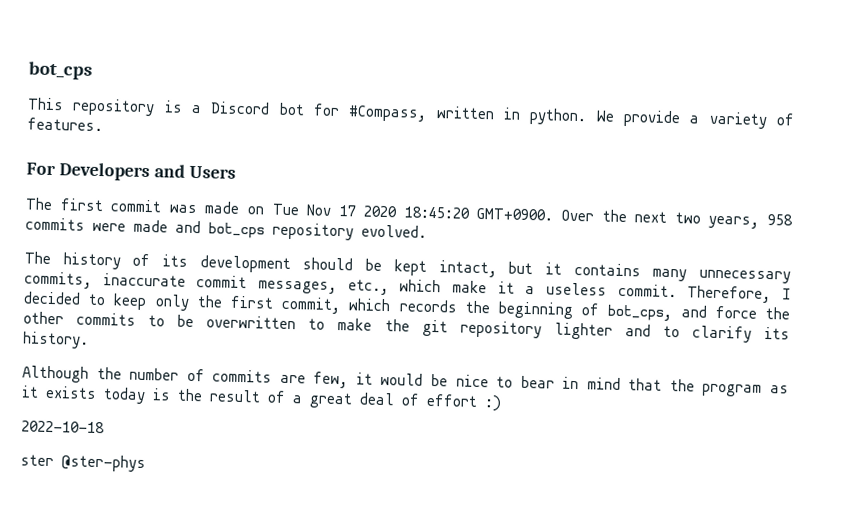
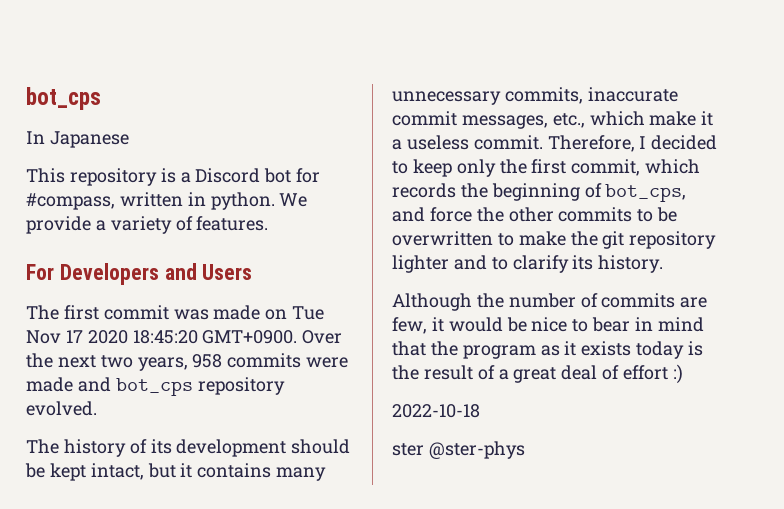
[28,61,92,80] bot_cps -> [26,87,101,110] [26,131,129,148] bot_cps // In Japanese
[348,105,428,122] #Compass, -> [26,193,115,210] #compass,

